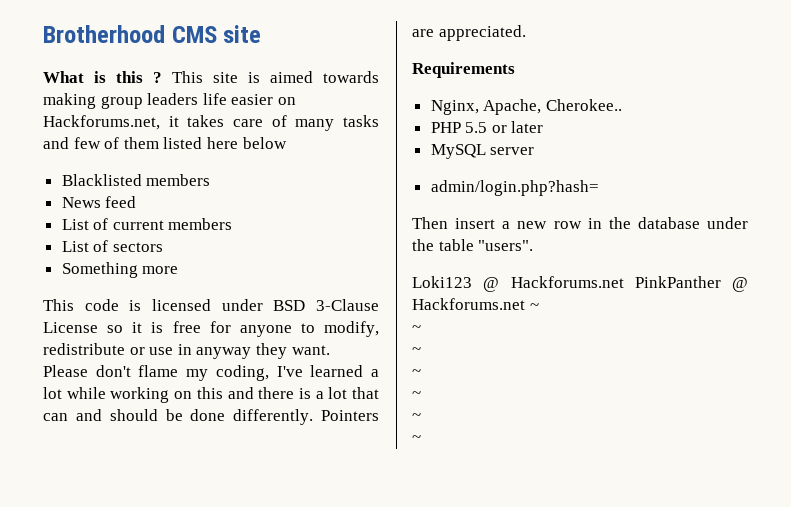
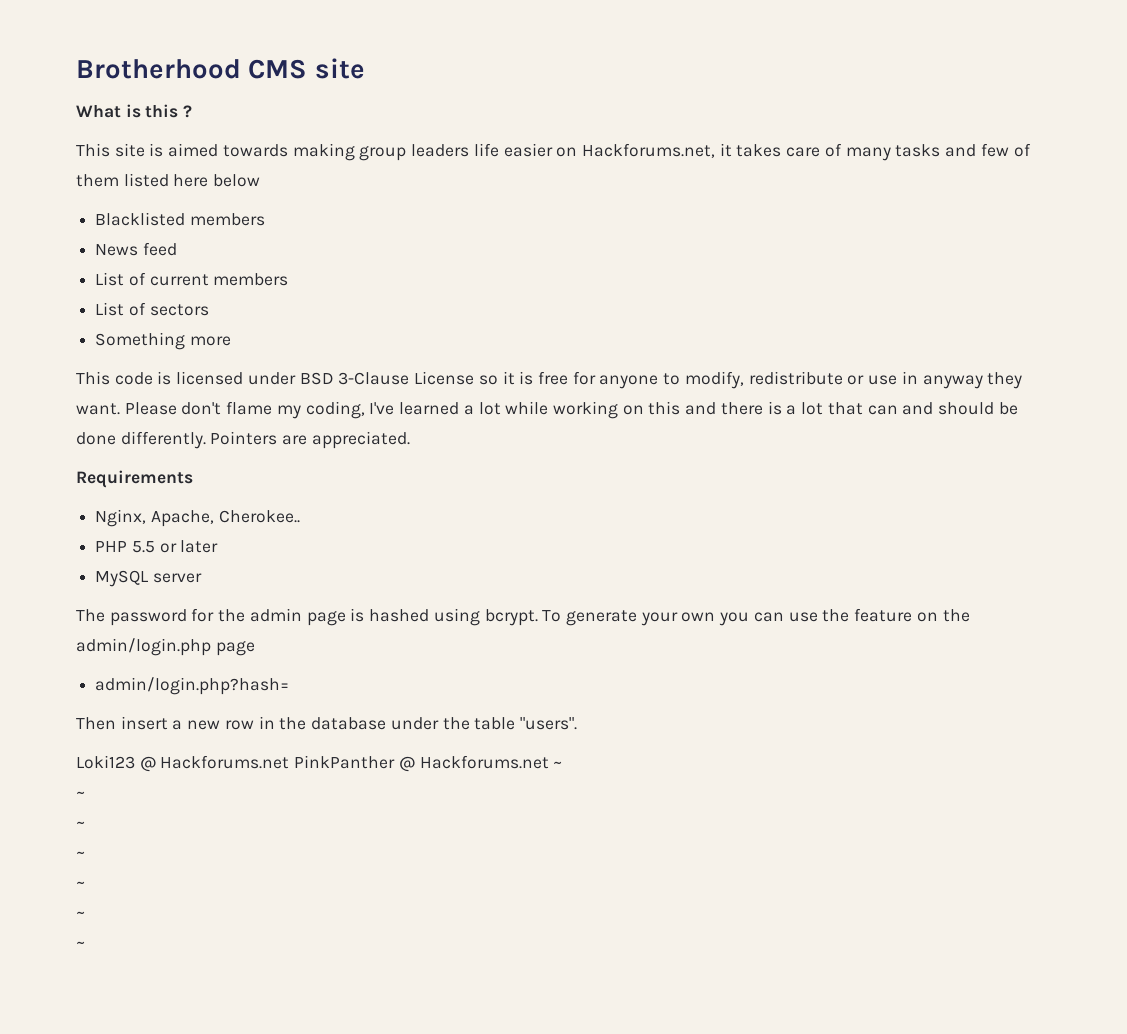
(162, 77) none -> (193, 111) //
(535, 151) none -> [76,608,970,626] [76,638,255,656] // The password for the admin page is hashed using bcrypt. To generate your own you can use the feature on the admin/login.php page

